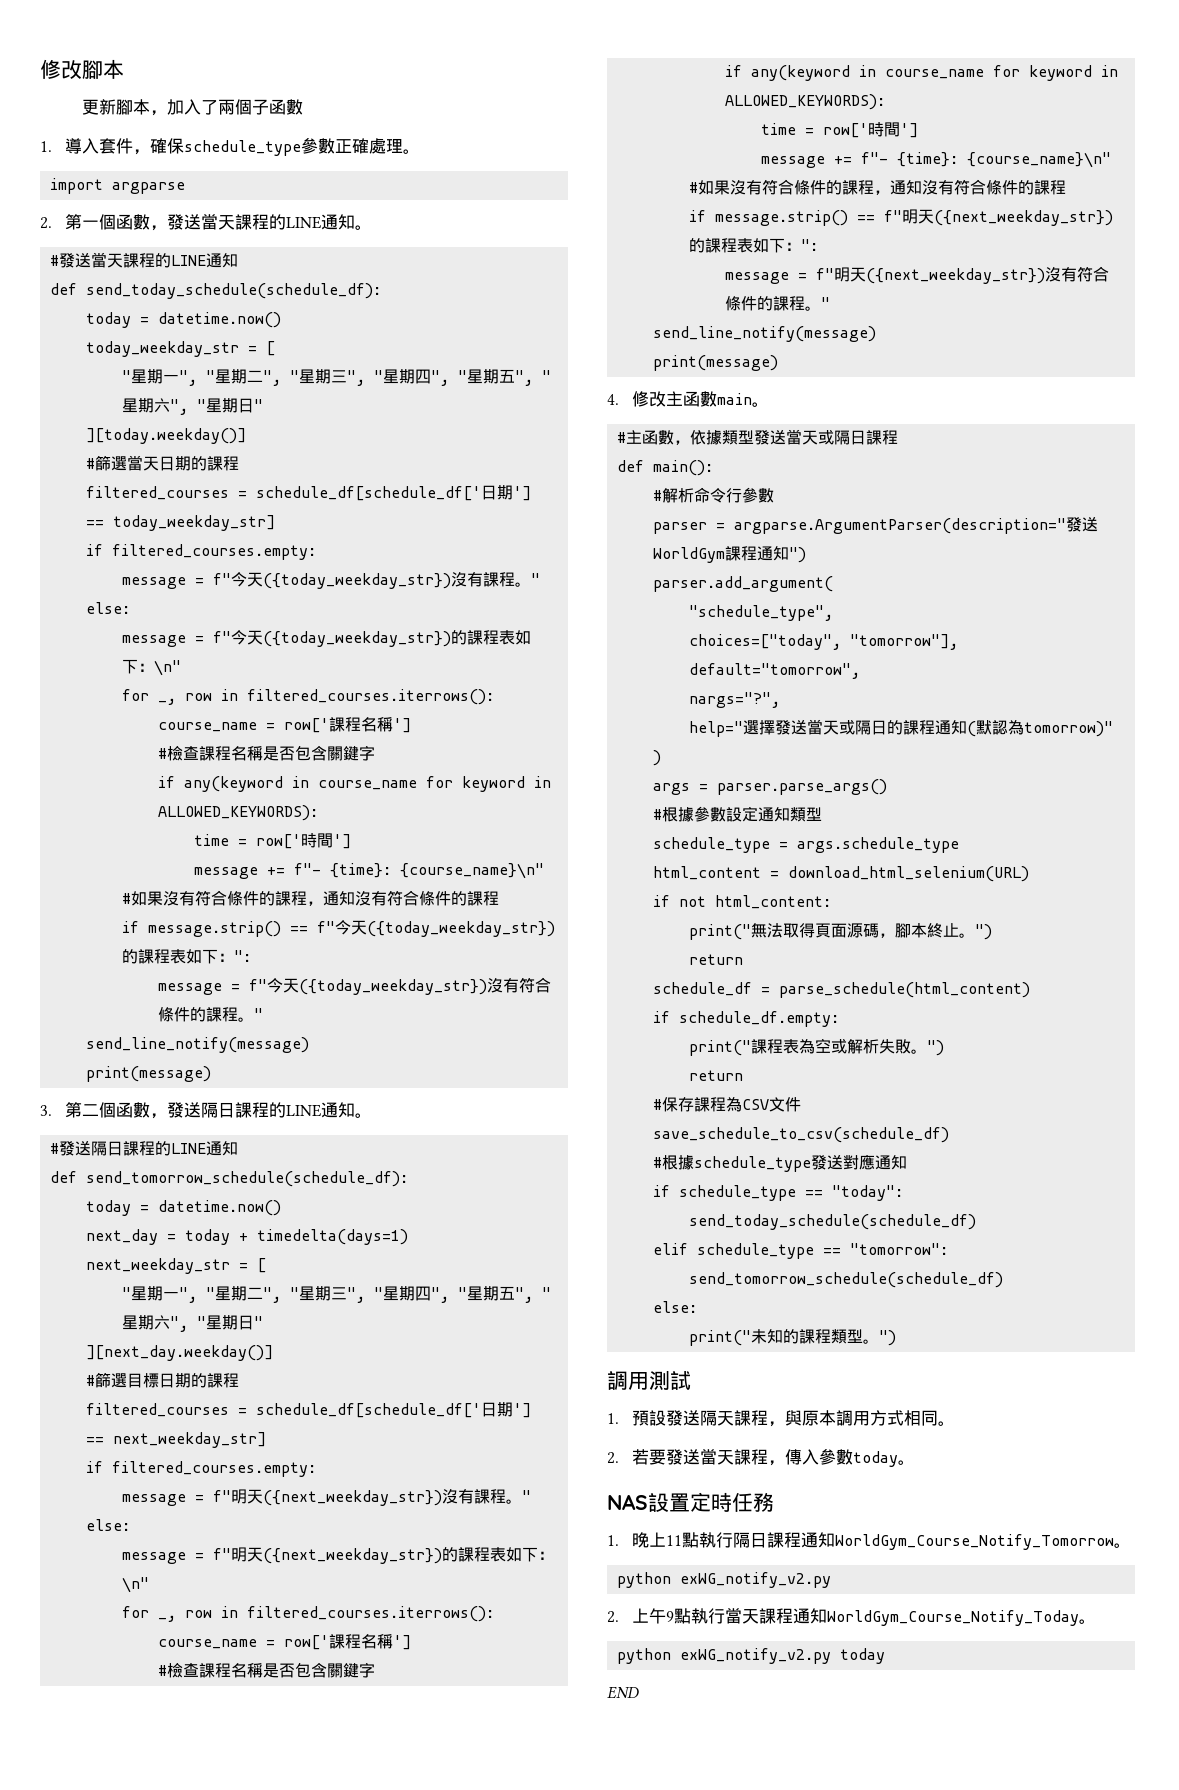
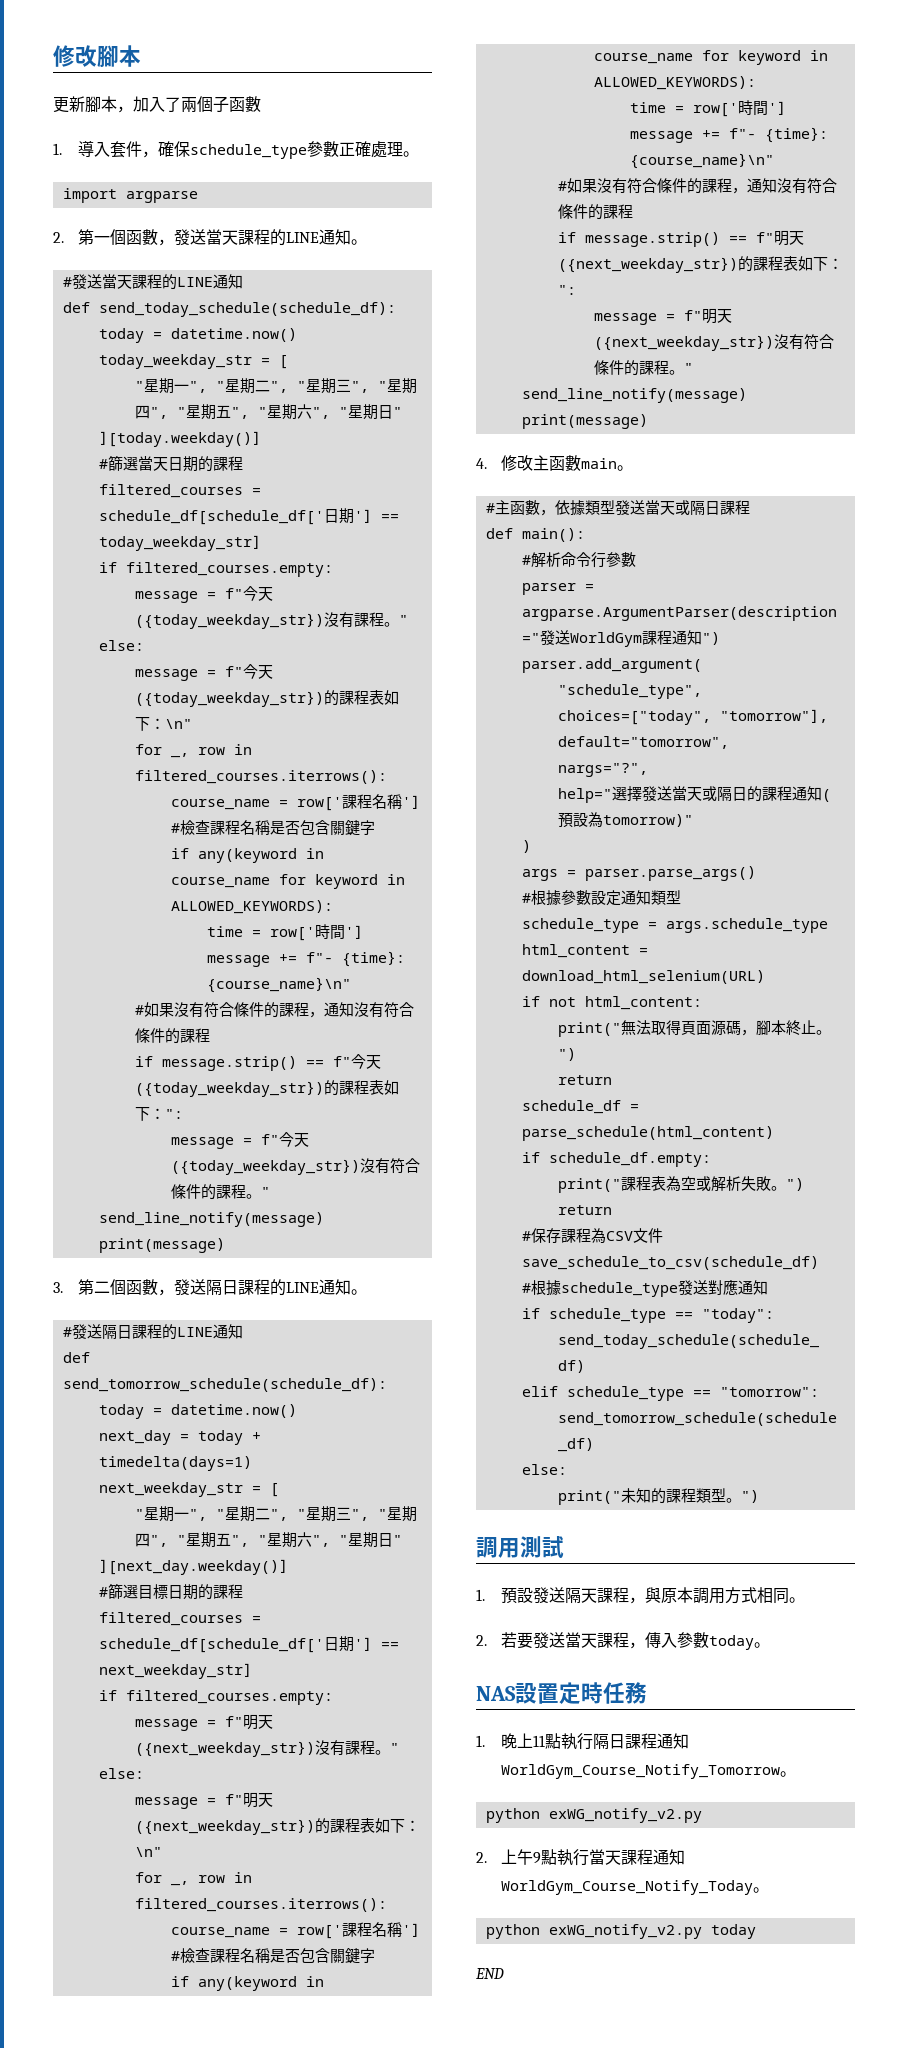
[976,720,1009,735] 默認 -> [557,812,588,828] 預設

